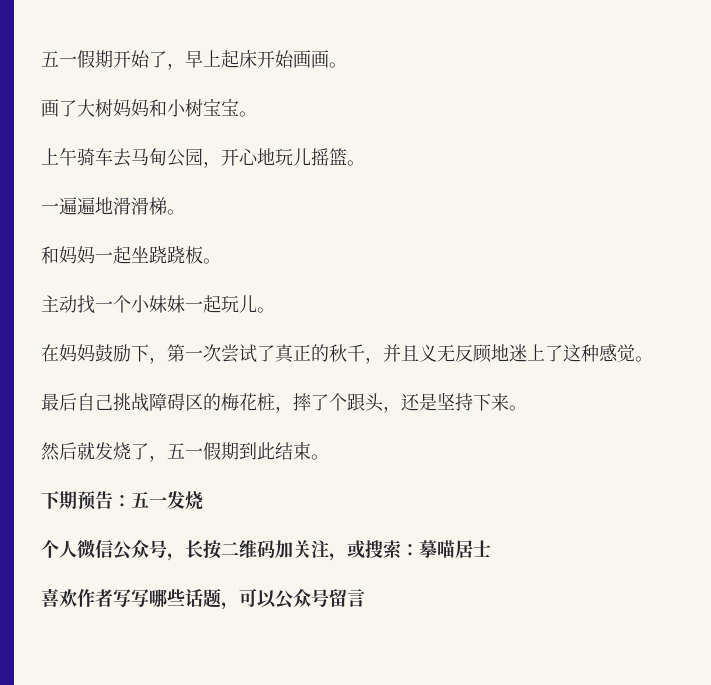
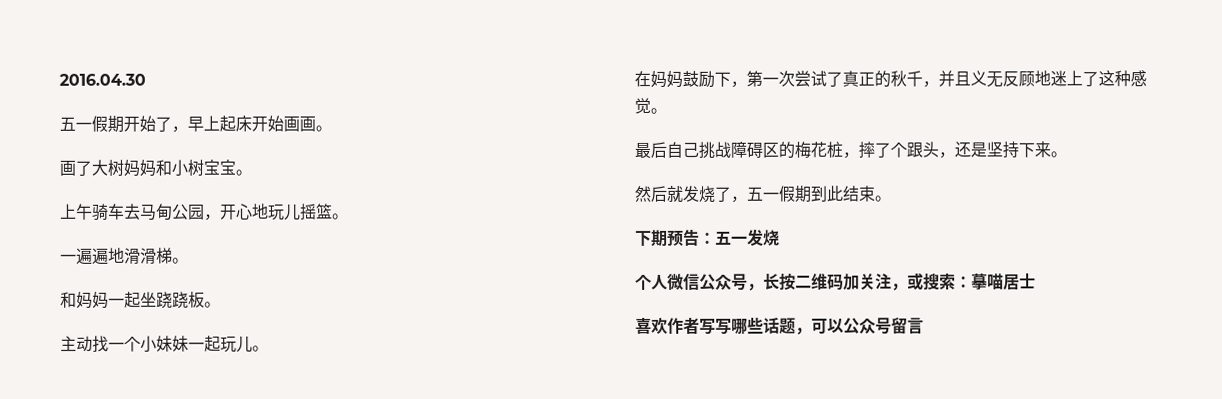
(41, 59) none -> [59,73,146,86] 2016.04.30 //

